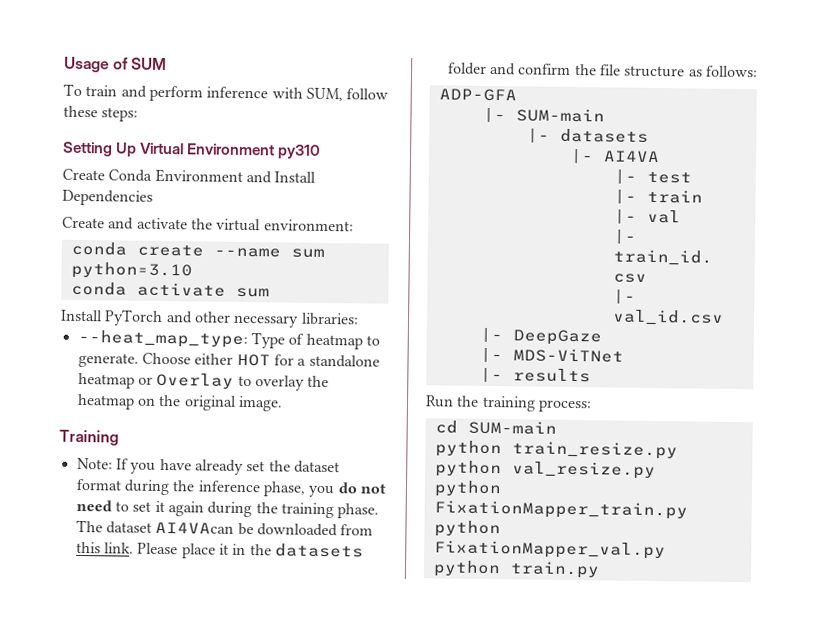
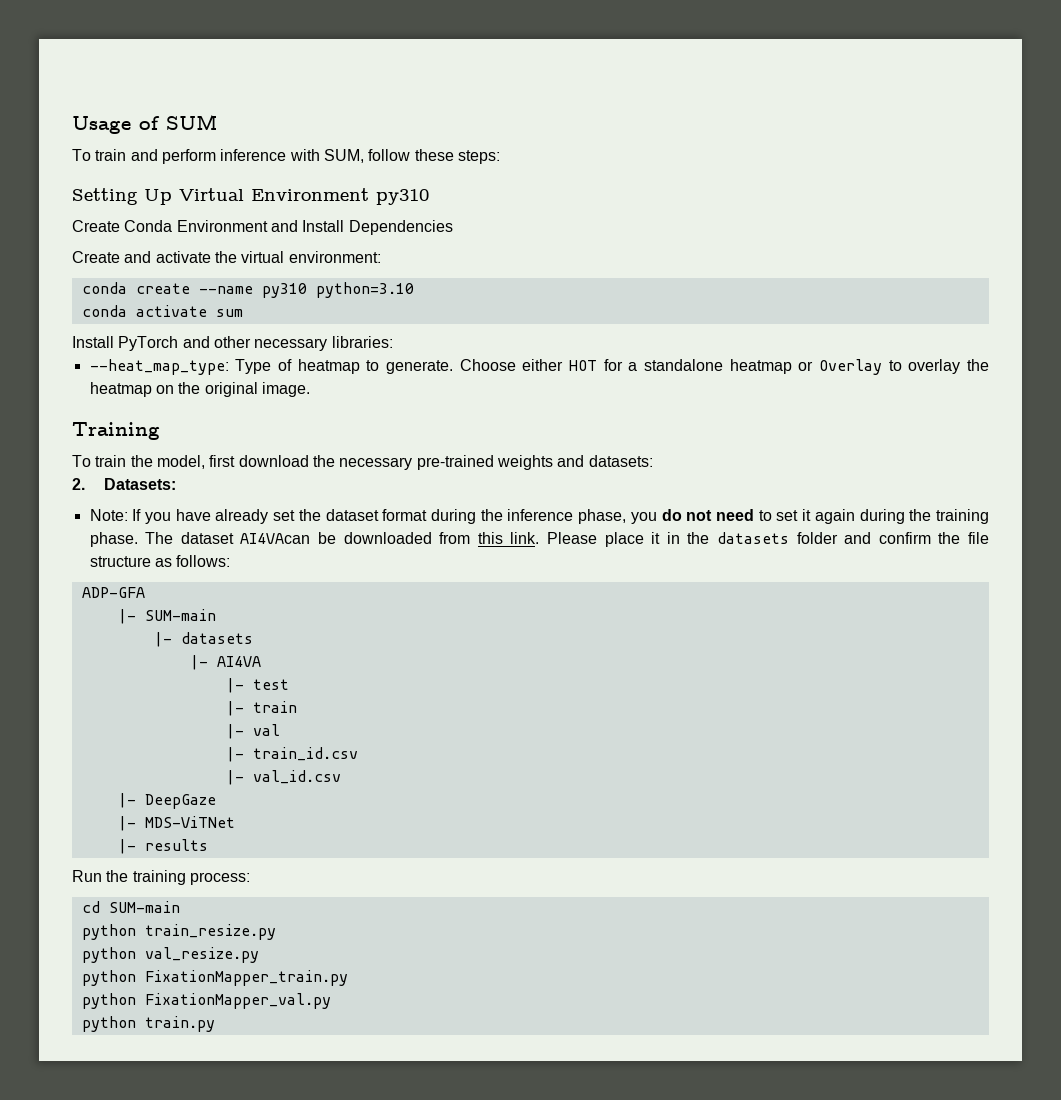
[290,248,325,258] sum -> [261,283,307,298] py310
(119, 437) none -> [72,455,653,470] [72,478,176,490] // To train the model, first download the necessary pre-trained weights and datasets: // 2. Datasets:

